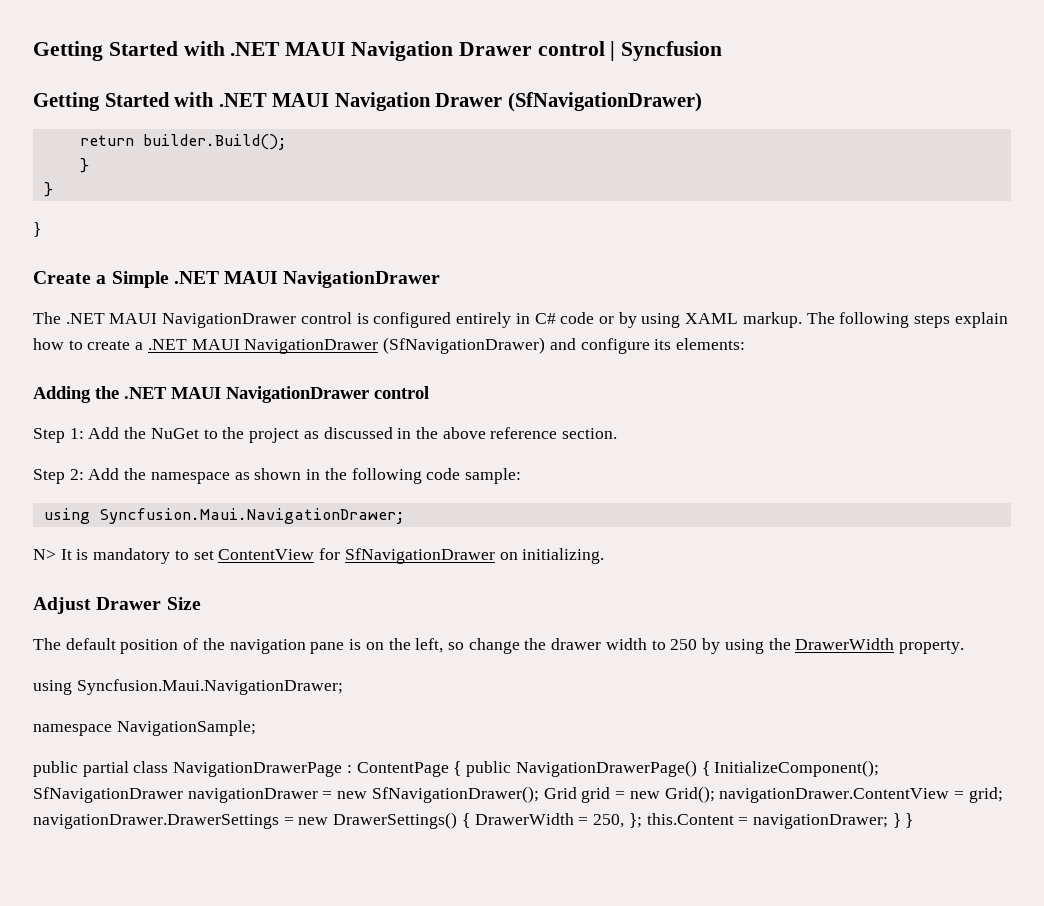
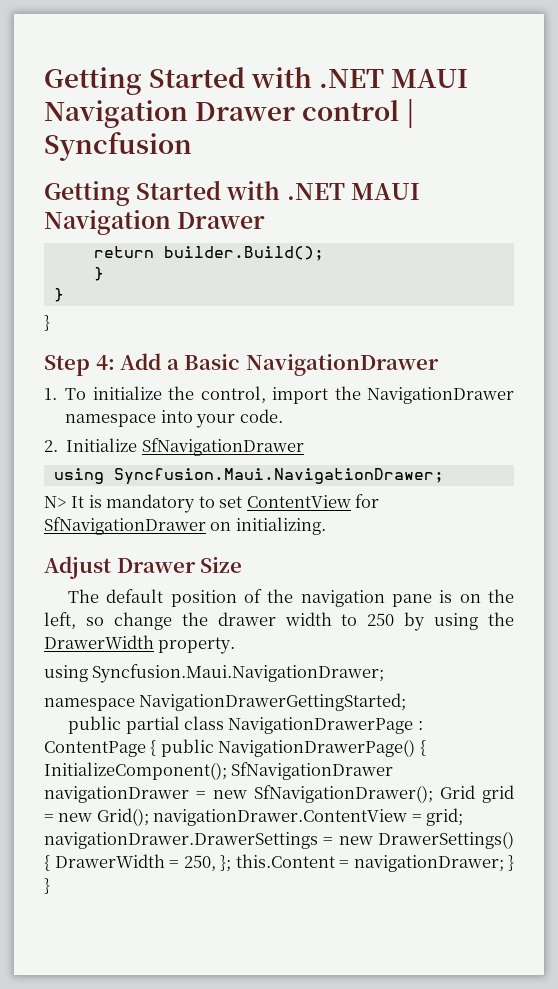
[507,92,702,112] (SfNavigationDrawer) -> (266, 220) none
[33,271,441,288] [33,312,1008,328] [33,337,745,354] [33,386,429,403] [33,427,618,443] [33,468,521,484] Create a Simple .NET MAUI NavigationDrawer // The .NET MAUI NavigationDrawer control is configured entirely in C# code or by using XAML markup. The following steps explain how to create a .NET MAUI NavigationDrawer (SfNavigationDrawer) and configure its elements: // Adding the .NET MAUI NavigationDrawer control // Step 1: Add the NuGet to the project as discussed in the above reference section. // Step 2: Add the namespace as shown in the following code sample: -> [44,353,439,376] [44,386,514,404] [65,409,283,428] [44,438,304,456] Step 4: Add a Basic NavigationDrawer // 1. To initialize the control, import the NavigationDrawer namespace into your code. // 2. Initialize SfNavigationDrawer
[116,720,256,736] NavigationSample; -> [139,693,407,711] NavigationDrawerGettingStarted;

